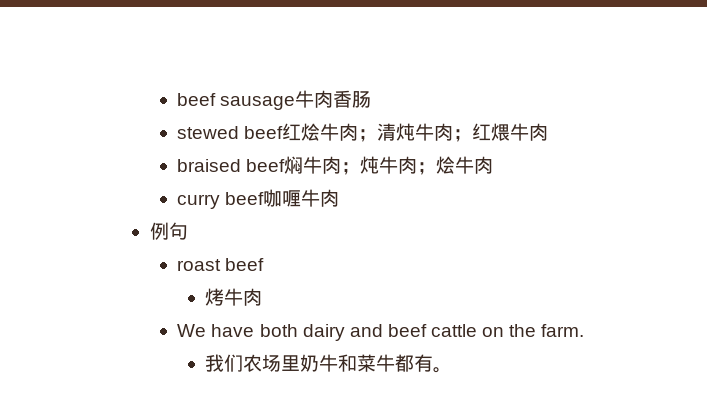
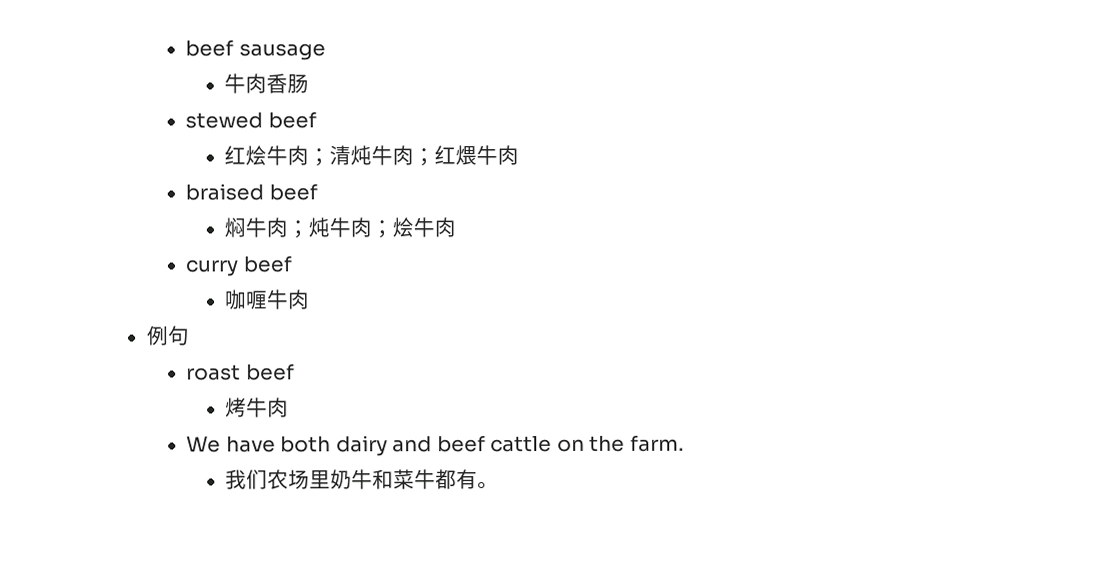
(296, 103) none -> (326, 52) //
(284, 132) none -> (317, 120) //
(286, 165) none -> (318, 192) //
(265, 198) none -> (292, 264) //

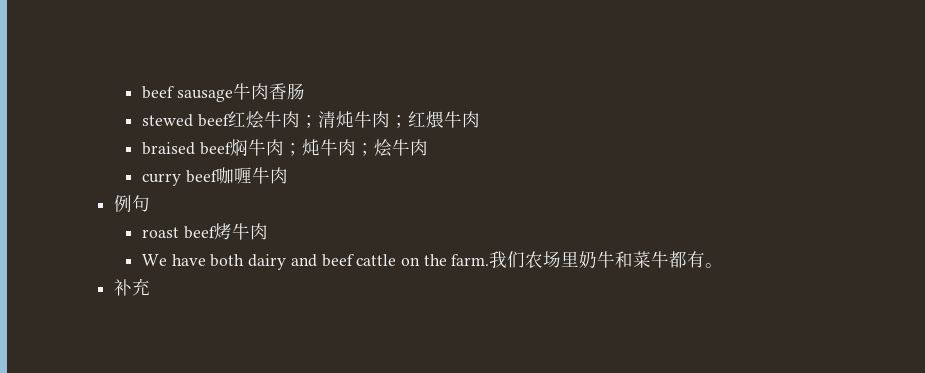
(326, 52) // -> (233, 95) none
(317, 120) // -> (230, 120) none
(318, 192) // -> (232, 148) none
(292, 264) // -> (218, 176) none
(295, 372) // -> (216, 232) none
(684, 443) // -> (490, 260) none
(500, 485) none -> [114,278,151,296] // 补充

